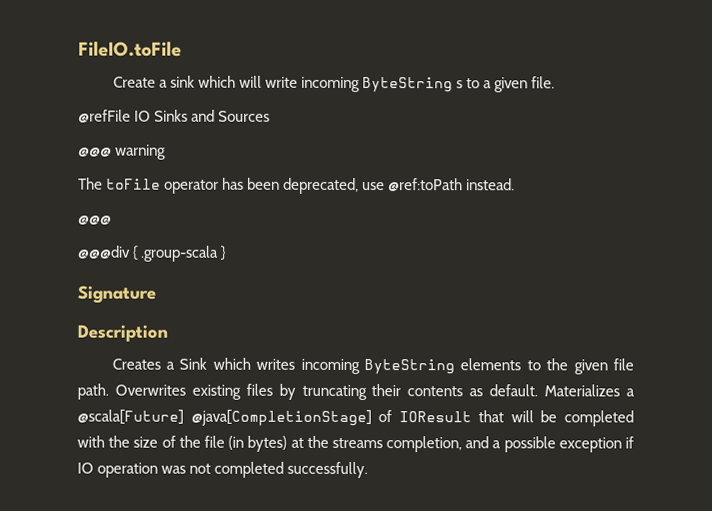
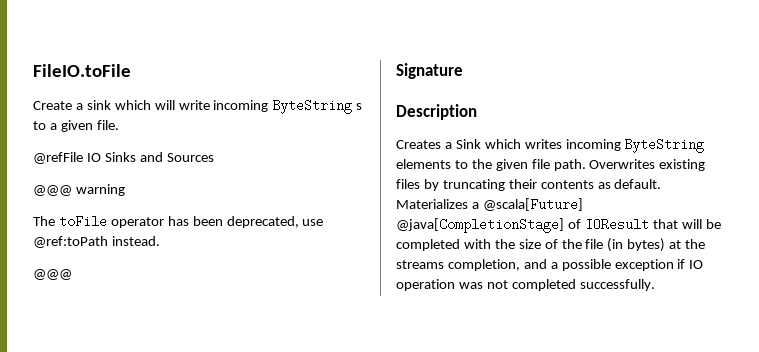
[77,245,228,262] // @@@div { .group-scala } -> (72, 274) none

